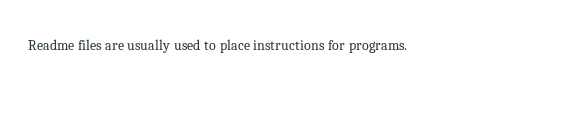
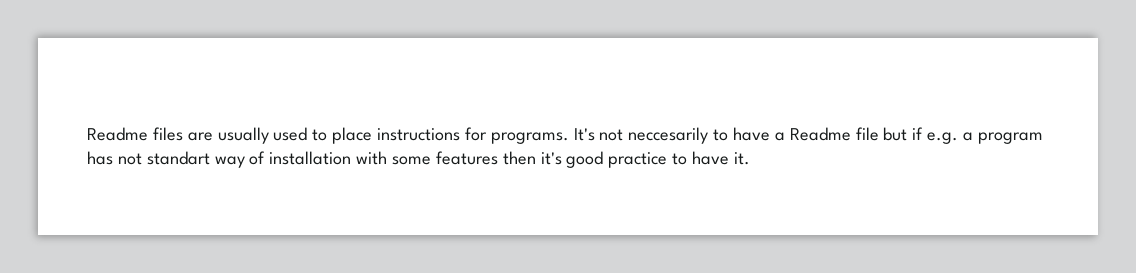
(408, 47) none -> [573,127,1043,144] [87,151,750,168] It's not neccesarily to have a Readme file but if e.g. a program has not standart way of installation with some features then it's good practice to have it.

